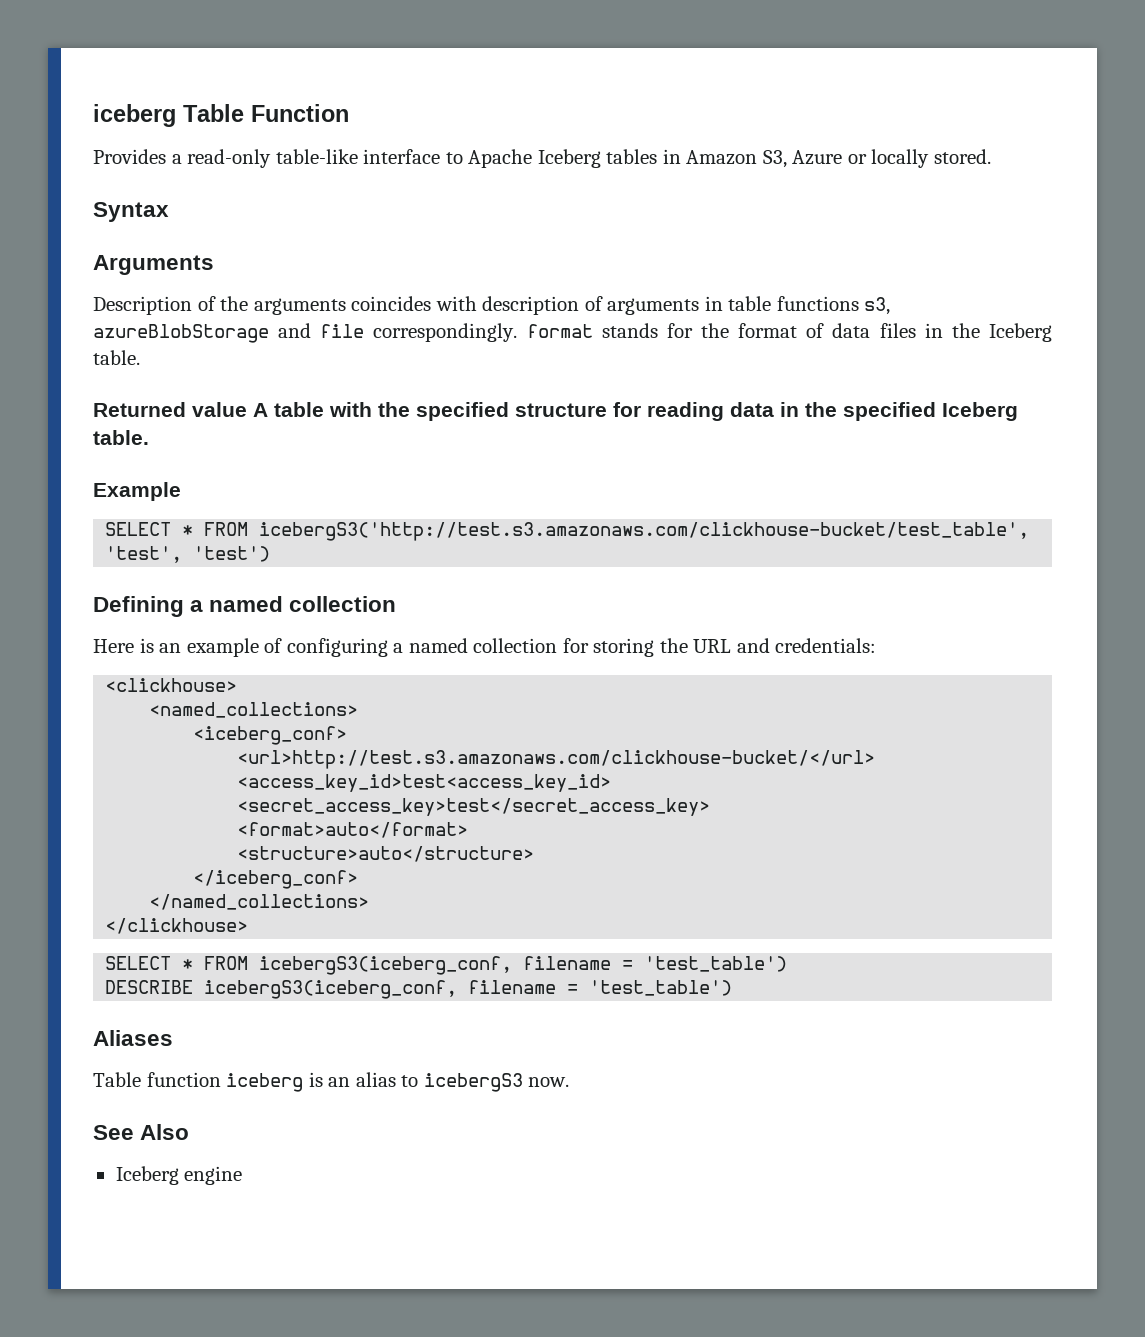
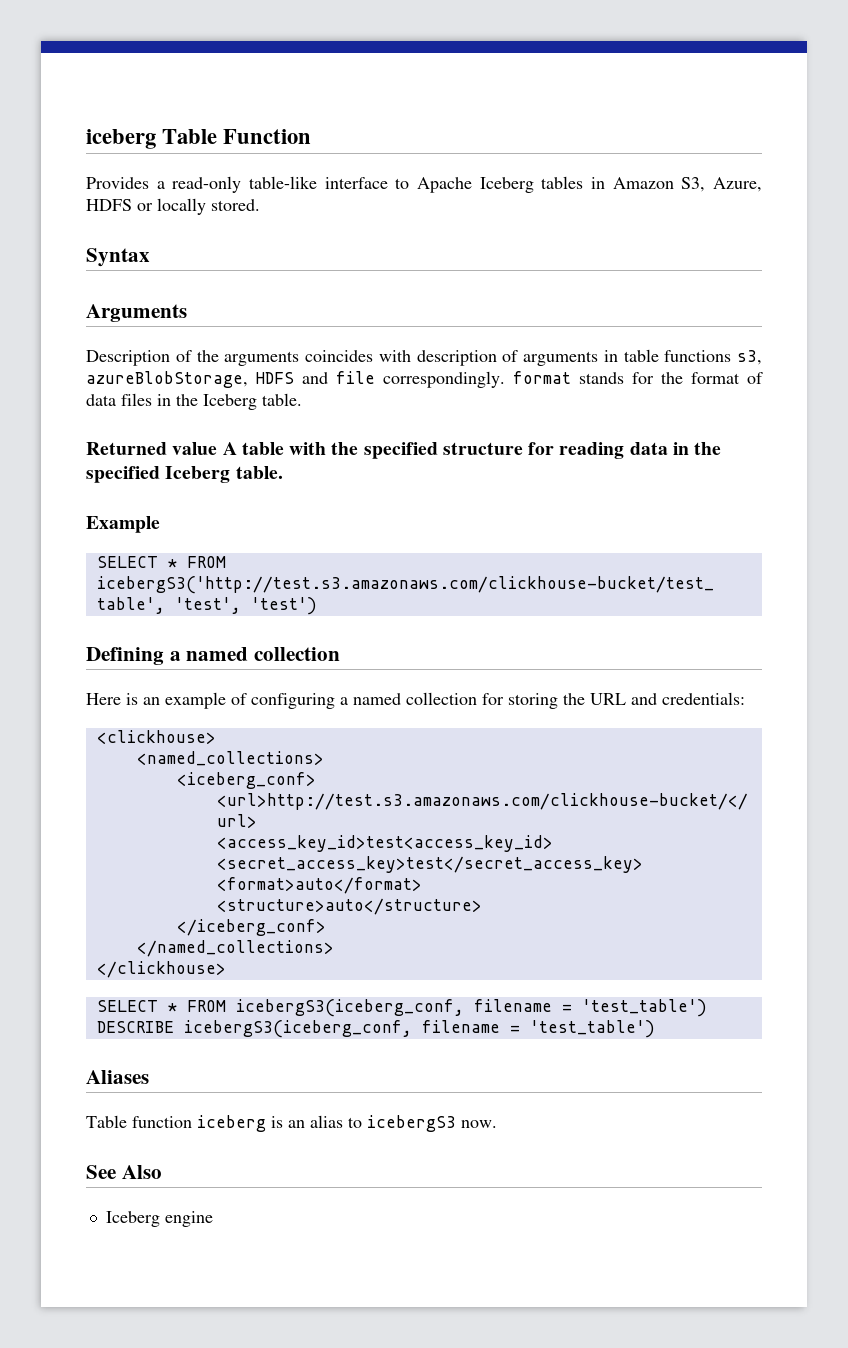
[792,150,843,165] Azure -> [712,177,762,192] [86,199,132,211] Azure, HDFS
[93,324,269,343] azureBlobStorage -> [86,371,294,388] azureBlobStorage, HDFS

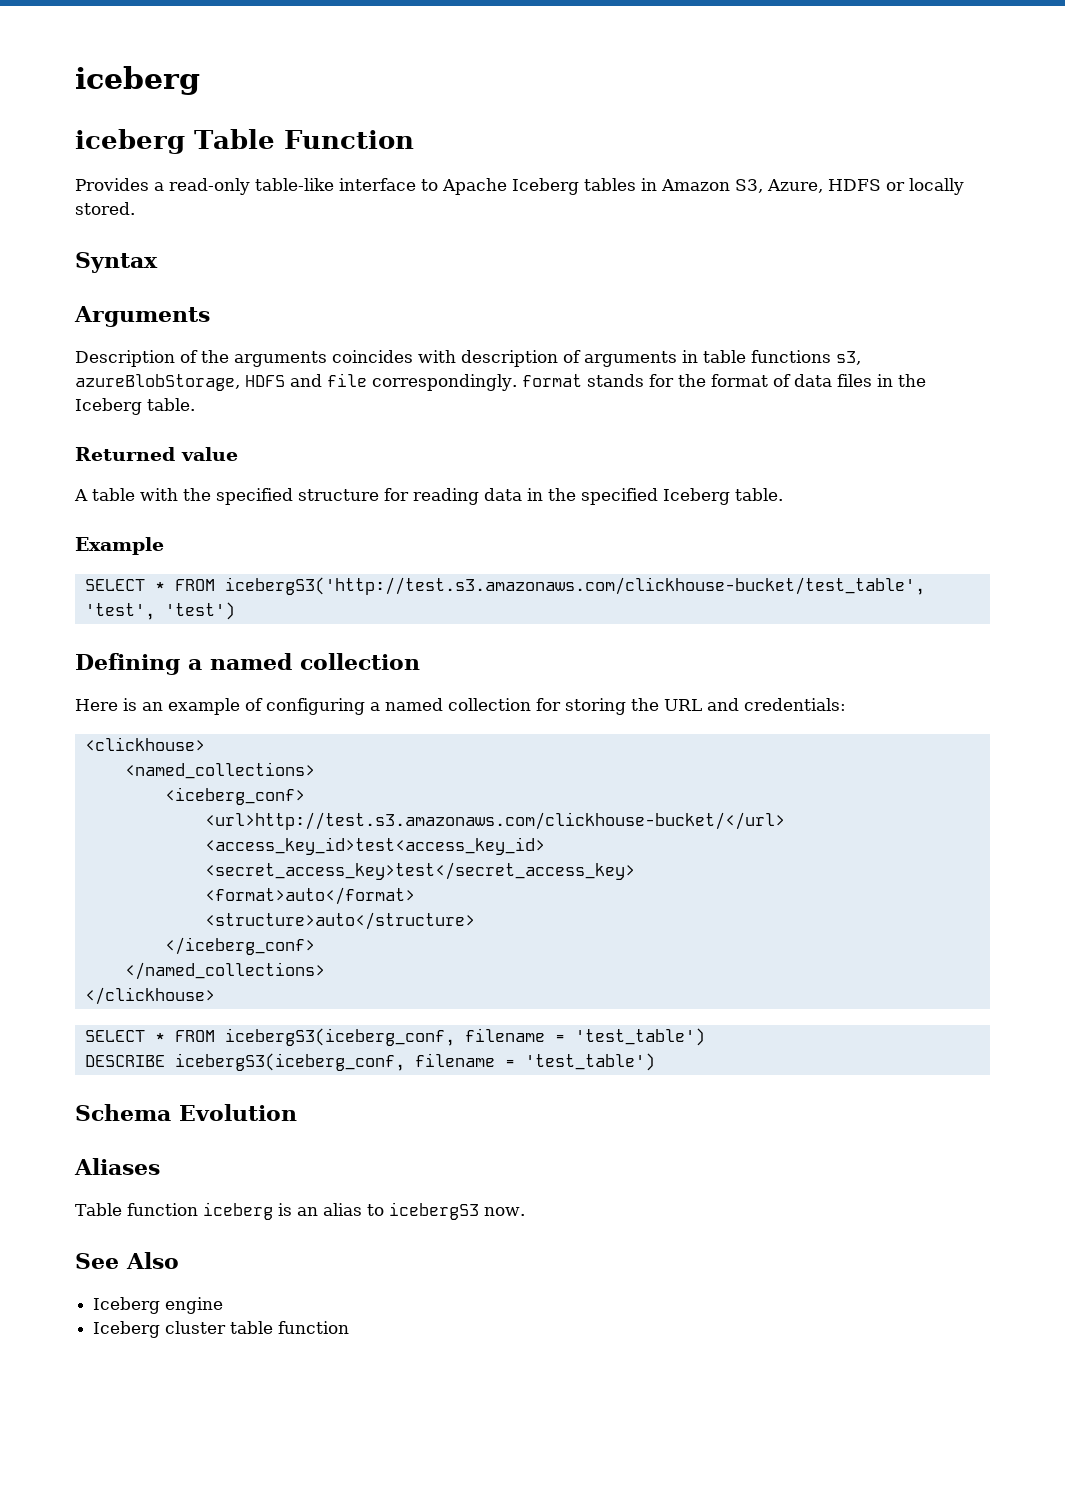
[86,129,156,149] iceberg -> [75,66,200,95] [75,129,185,154] iceberg // iceberg
(218, 448) none -> (238, 454) //
(655, 1029) none -> [75,1104,297,1121] // Schema Evolution
(213, 1219) none -> [93,1321,350,1338] // Iceberg cluster table function

